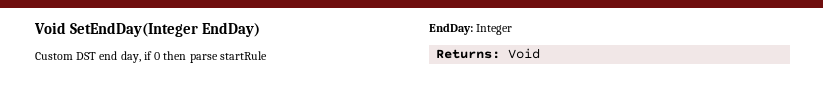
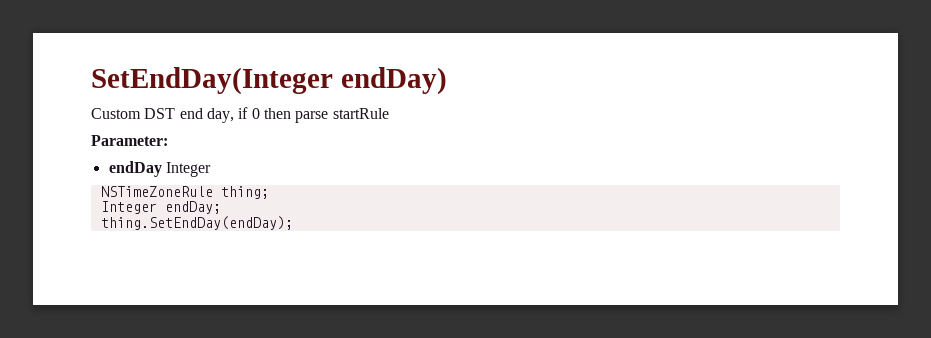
[34,22,260,37] Void SetEndDay(Integer EndDay) -> [91,67,447,95] SetEndDay(Integer endDay)
[429,23,473,35] EndDay: -> [91,135,168,146] [108,161,162,177] Parameter: // endDay
[436,48,541,59] Returns: Void -> [100,186,269,199] [100,201,221,214] [100,216,293,230] NSTimeZoneRule thing; // Integer endDay; // thing.SetEndDay(endDay);

